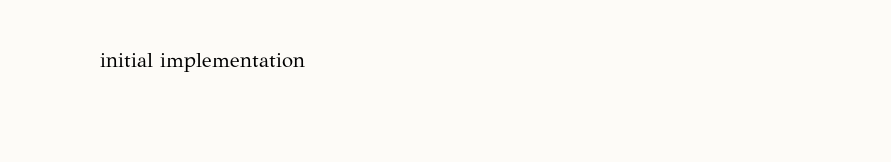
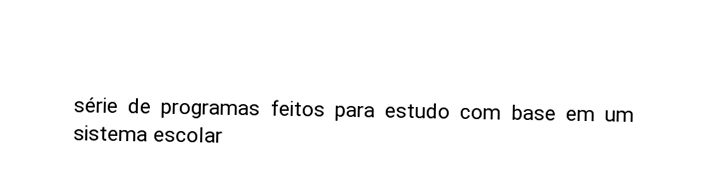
[100,53,305,72] initial implementation -> [73,97,634,122] [73,125,223,143] série de programas feitos para estudo com base em um sistema escolar

